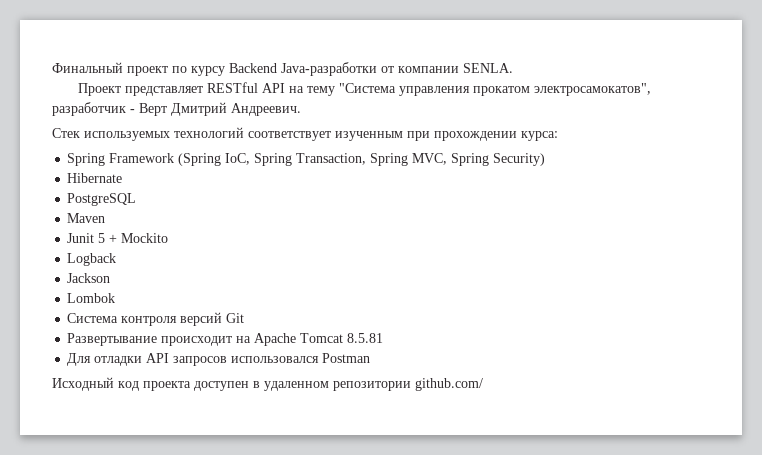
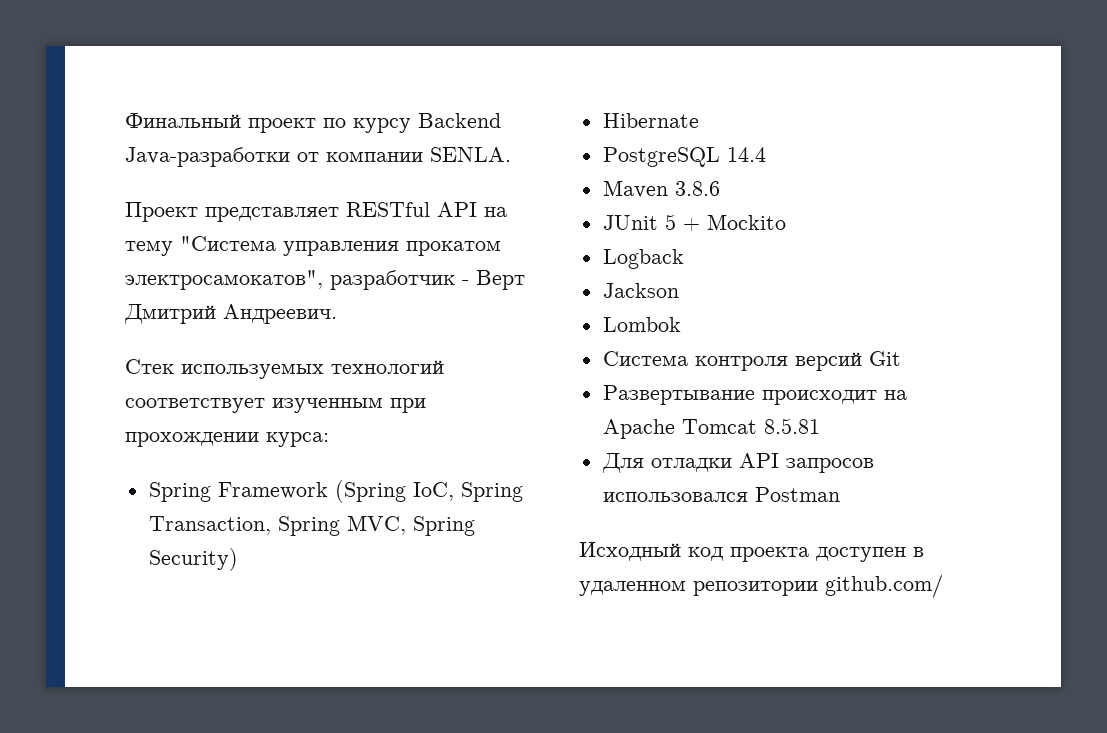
(137, 199) none -> [726,147,766,162] 14.4
[67,233,95,243] // Junit -> [674,181,720,196] [602,215,658,230] 3.8.6 // JUnit

